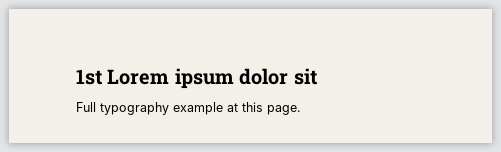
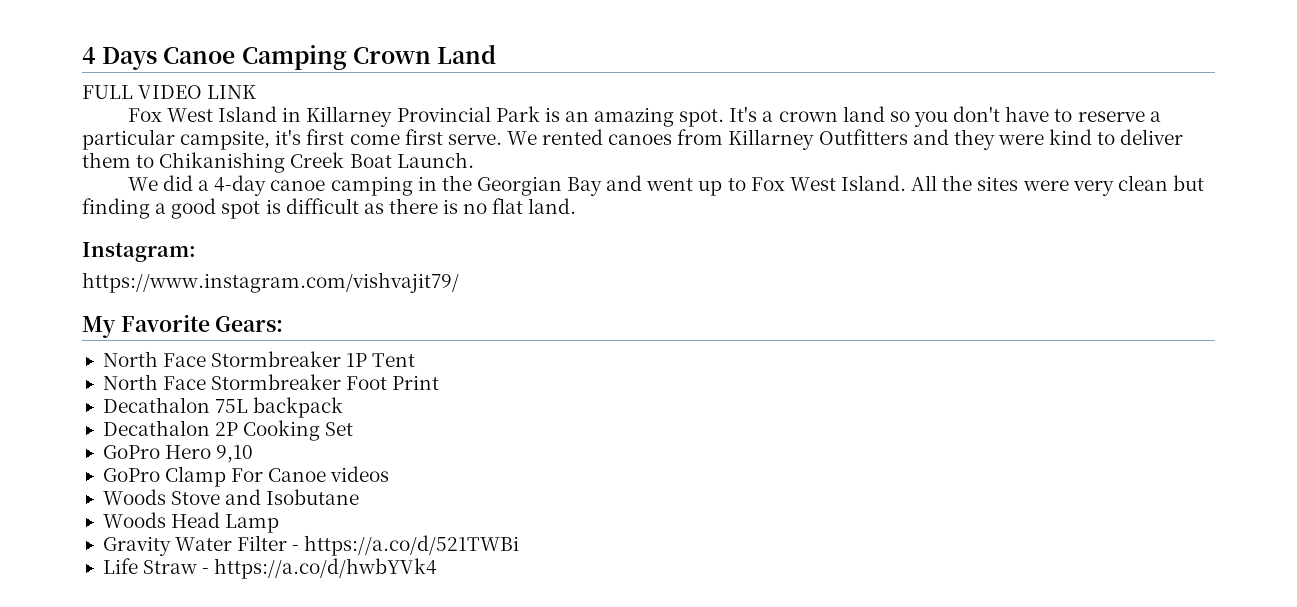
[76,68,317,89] [76,102,301,115] 1st Lorem ipsum dolor sit // Full typography example at this page. -> [82,44,497,70] [82,85,257,99] [127,106,1161,127] [82,129,1184,150] [82,152,474,173] [127,175,1204,196] [82,198,577,219] [82,242,196,262] [82,272,459,293] [82,314,284,338] [102,351,416,367] [102,374,440,390] [102,397,344,418] [102,420,354,441] [102,445,254,463] [102,466,390,487] [102,489,360,505] [102,512,280,533] [102,535,520,556] [102,558,438,579] 4 Days Canoe Camping Crown Land // FULL VIDEO LINK // Fox West Island in Killarney Provincial Park is an amazing spot. It's a crown land so you don't have to reserve a particular campsite, it's first come first serve. We rented canoes from Killarney Outfitters and they were kind to deliver them to Chikanishing Creek Boat Launch. // We did a 4-day canoe camping in the Georgian Bay and went up to Fox West Island. All the sites were very clean but finding a good spot is difficult as there is no flat land. // Instagram: // https://www.instagram.com/vishvajit79/ // My Favorite Gears: // North Face Stormbreaker 1P Tent // North Face Stormbreaker Foot Print // Decathalon 75L backpack // Decathalon 2P Cooking Set // GoPro Hero 9,10 // GoPro Clamp For Canoe videos // Woods Stove and Isobutane // Woods Head Lamp // Gravity Water Filter - https://a.co/d/521TWBi // Life Straw - https://a.co/d/hwbYVk4

